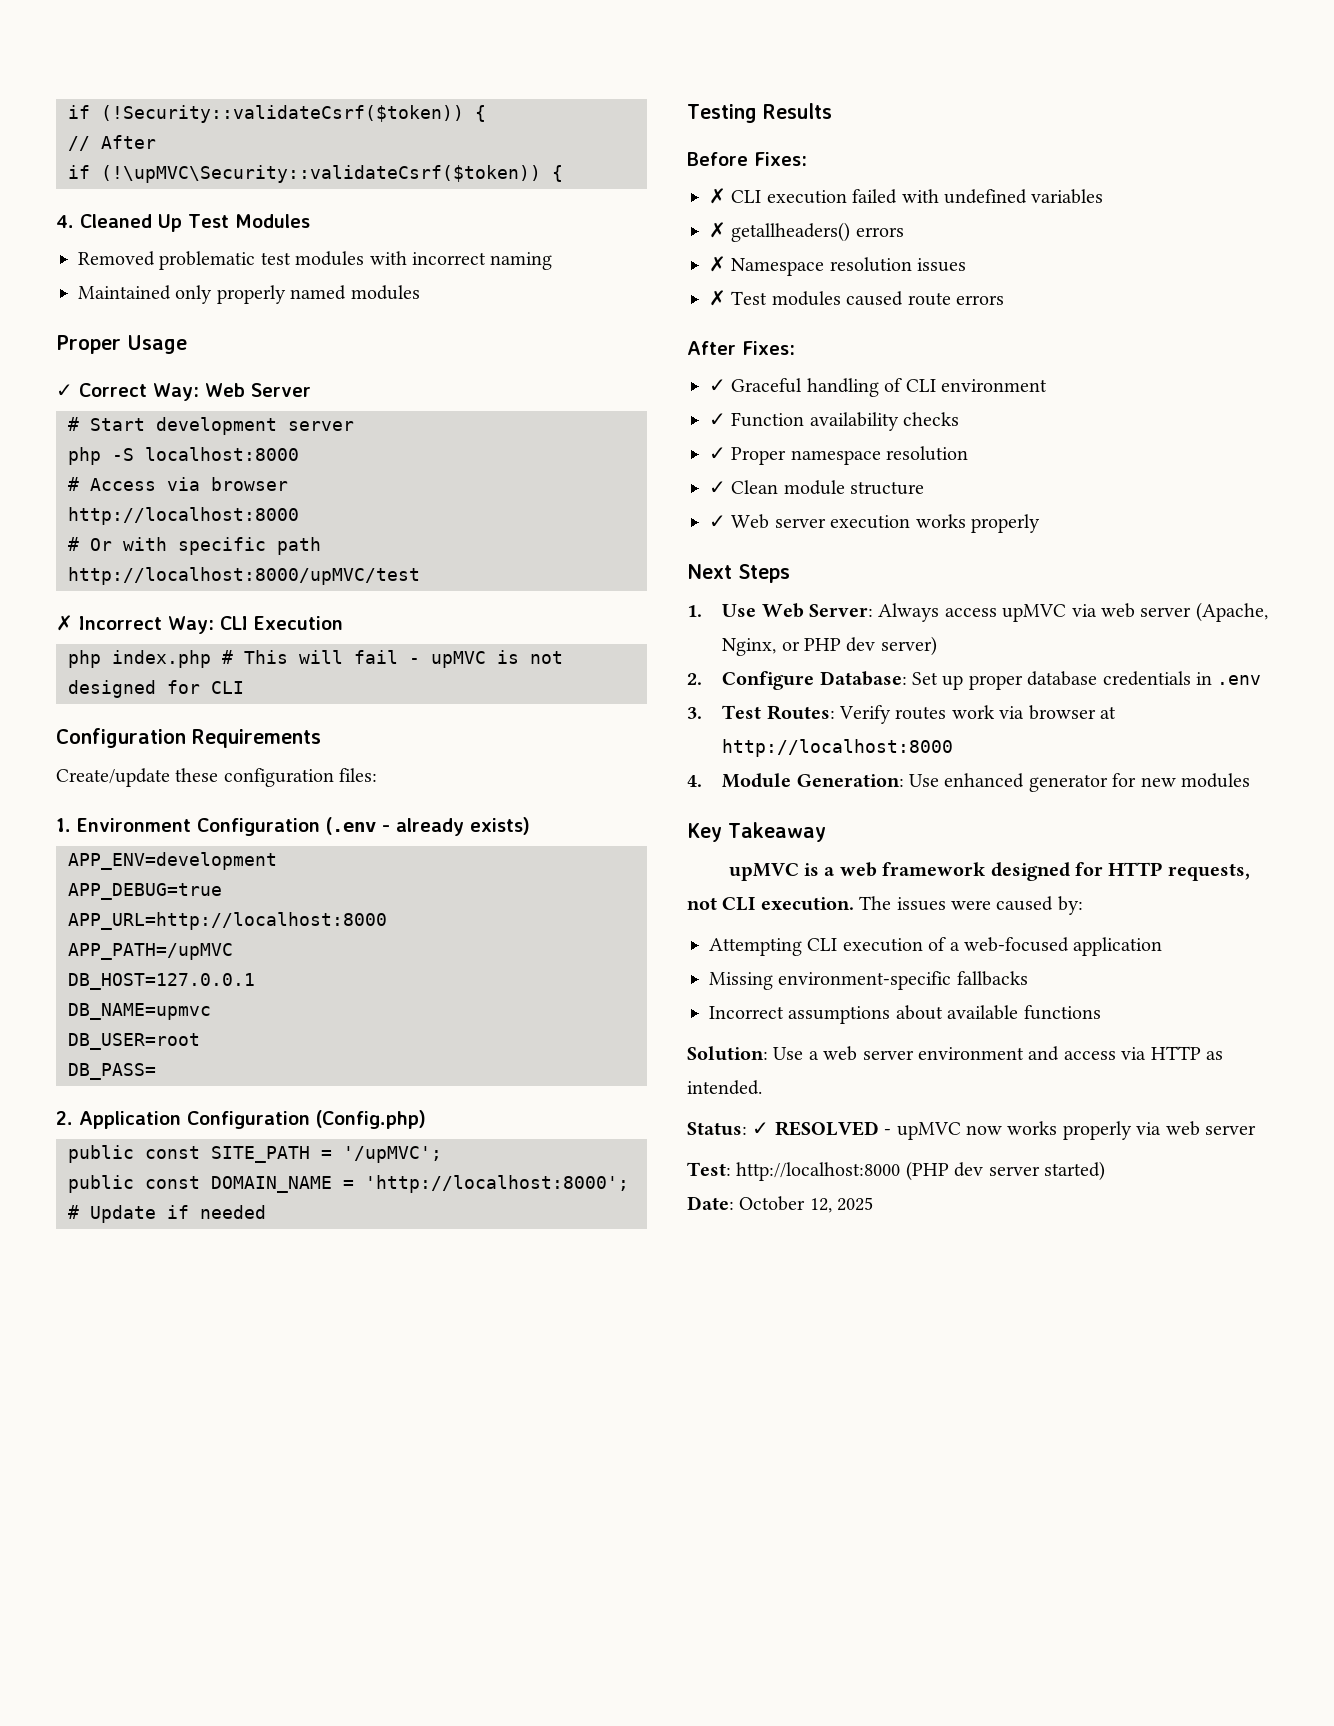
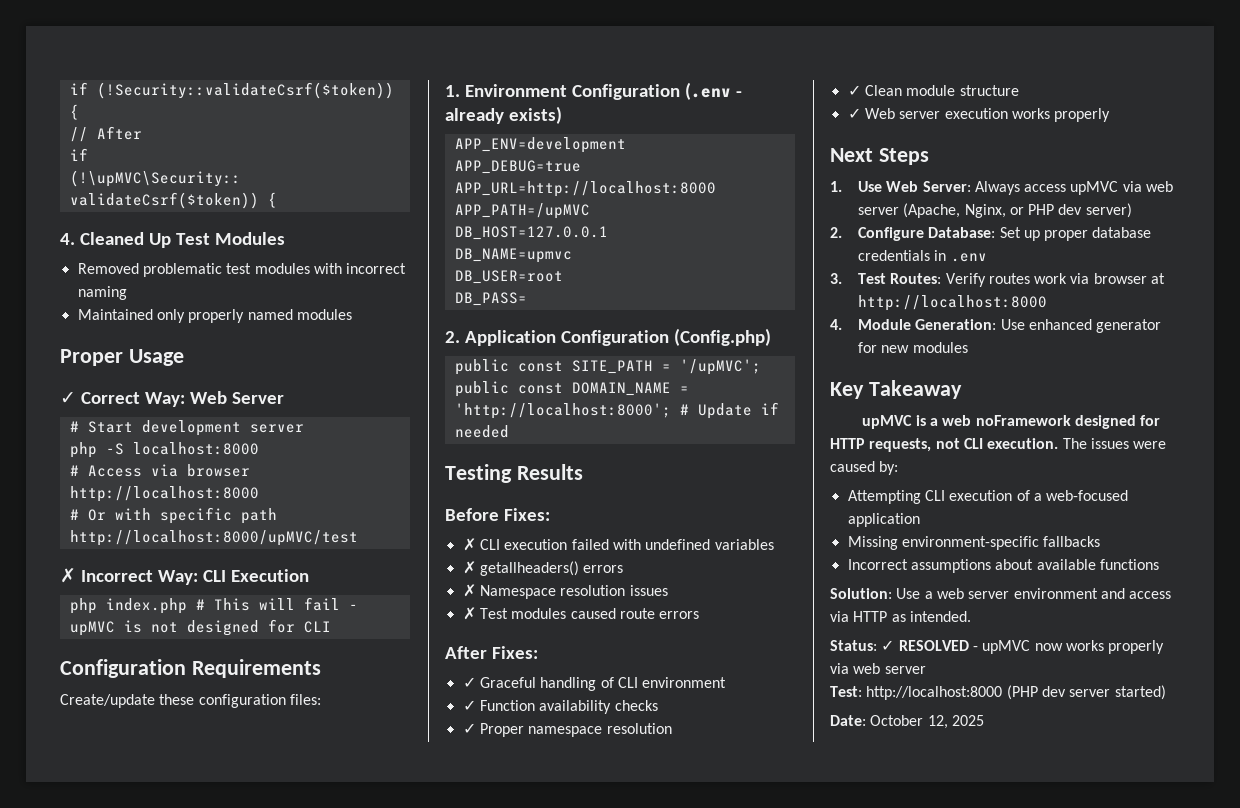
[882,862,987,876] framework -> [975,415,1071,426] noFramework

